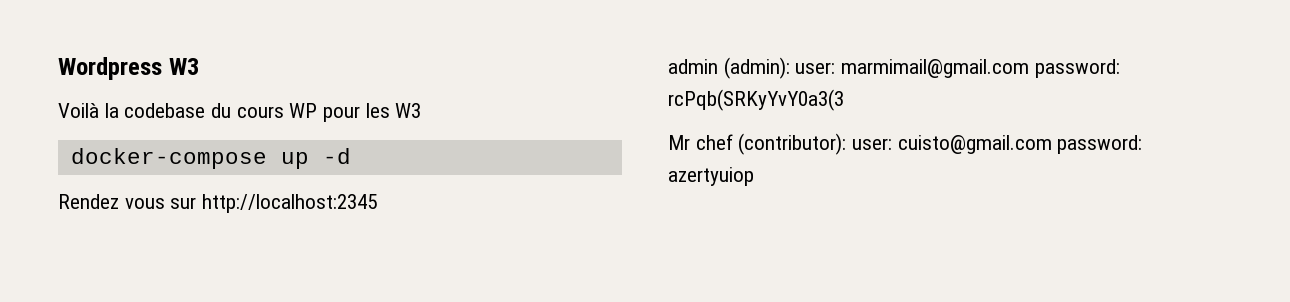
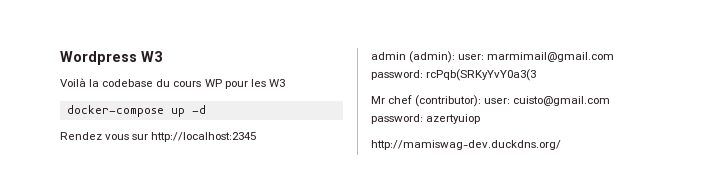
(754, 176) none -> [371,140,561,150] // http://mamiswag-dev.duckdns.org/

